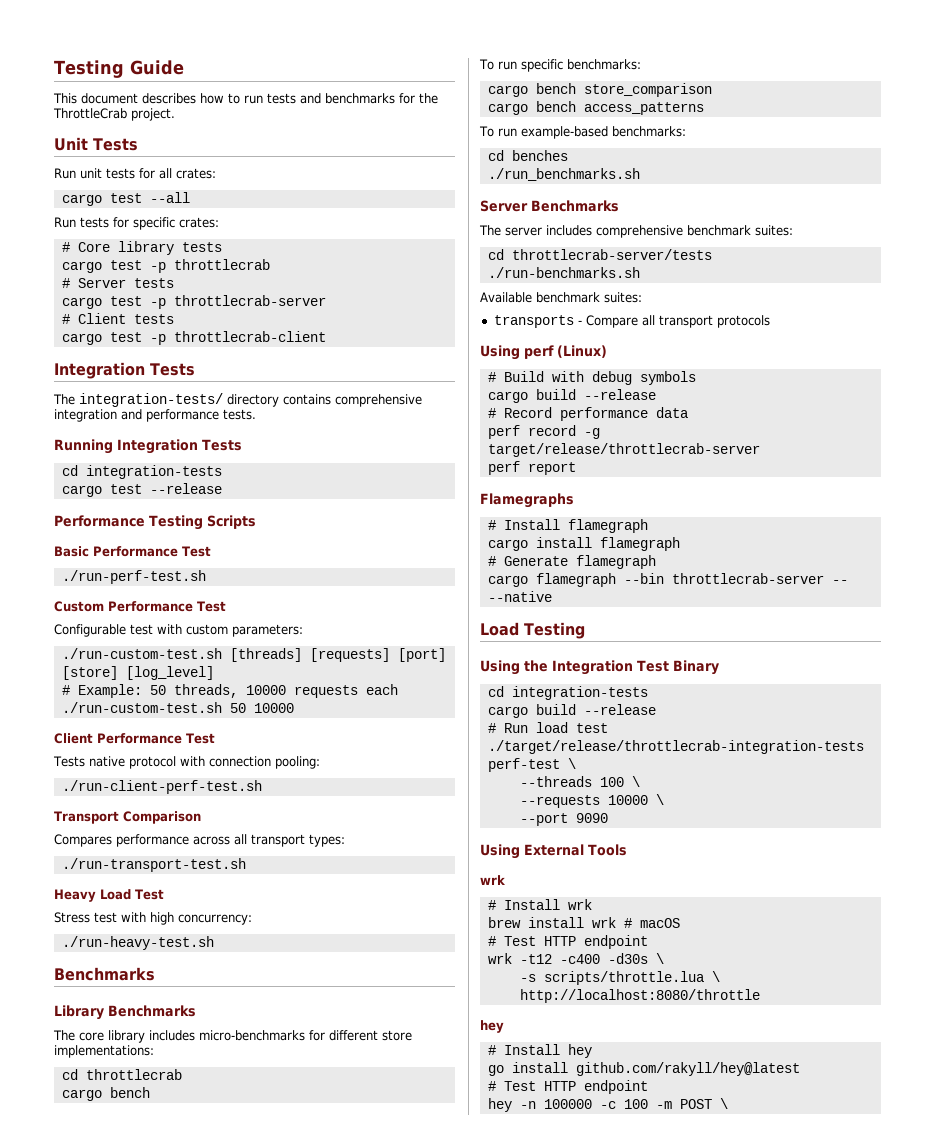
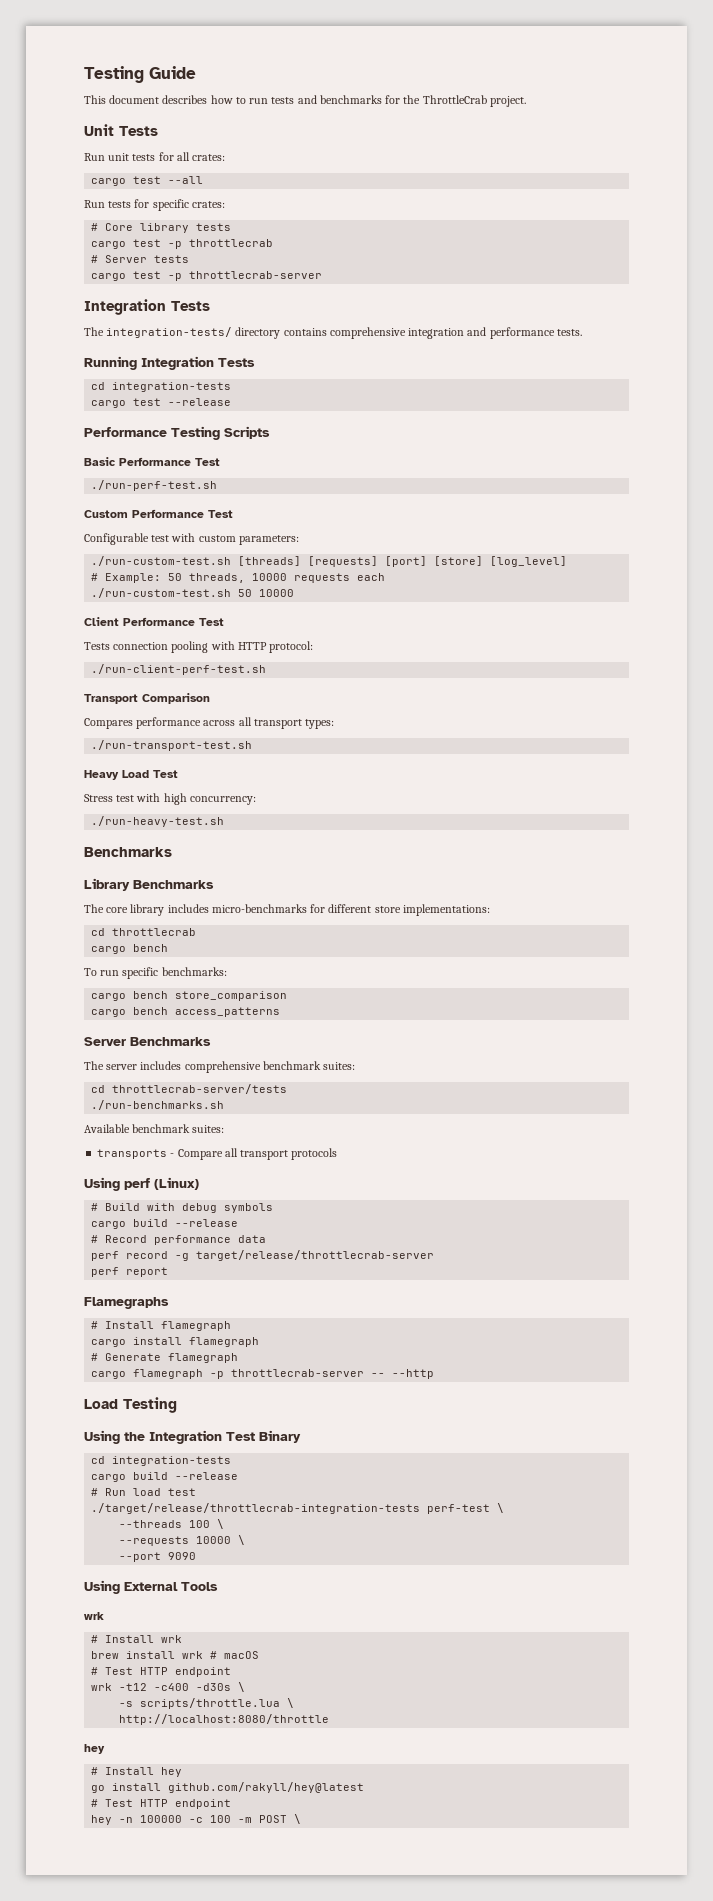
[61,313,174,324] [61,331,326,345] // # Client tests // cargo test -p throttlecrab-client -> (323, 275) none
[88,756,320,769] native protocol with connection pooling: -> [113,641,314,653] connection pooling with HTTP protocol:
[479,126,686,139] [487,150,568,161] [487,168,640,181] // To run example-based benchmarks: // cd benches // ./run_benchmarks.sh -> (281, 1012) none
[623,573,664,584] --bin -> [210,1371,225,1379] -p
[487,591,552,602] --native -> [392,1369,435,1379] --http

